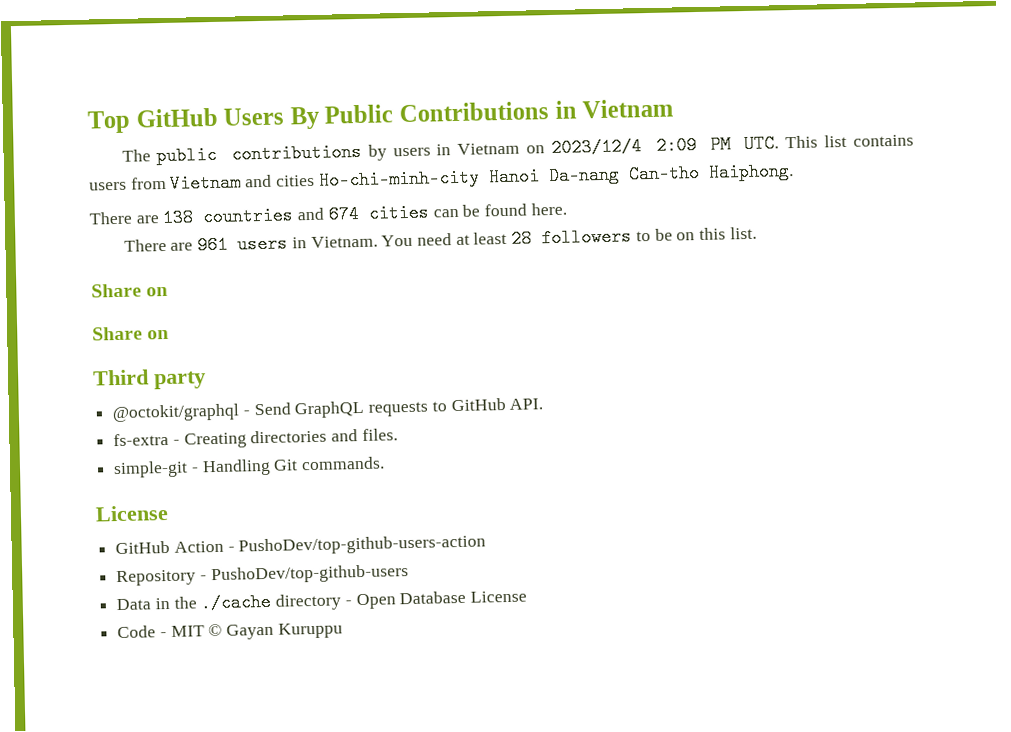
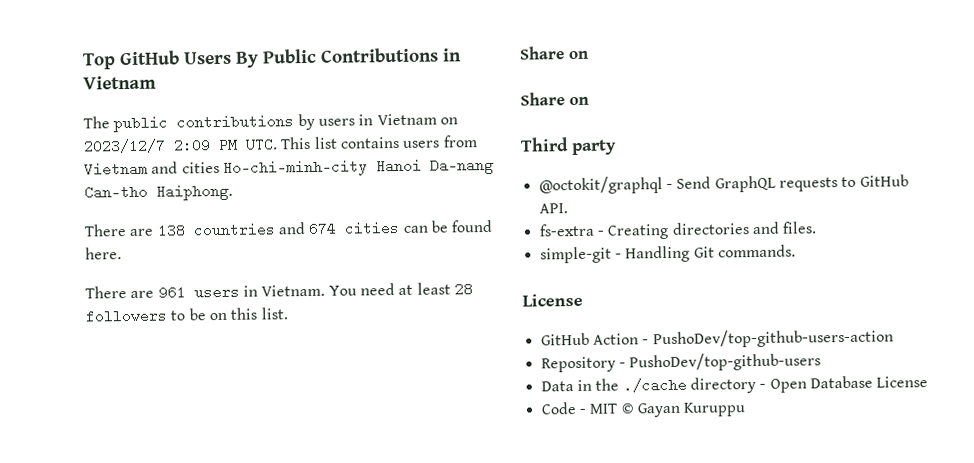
[551,137,643,158] 2023/12/4 -> [83,138,166,154] 2023/12/7

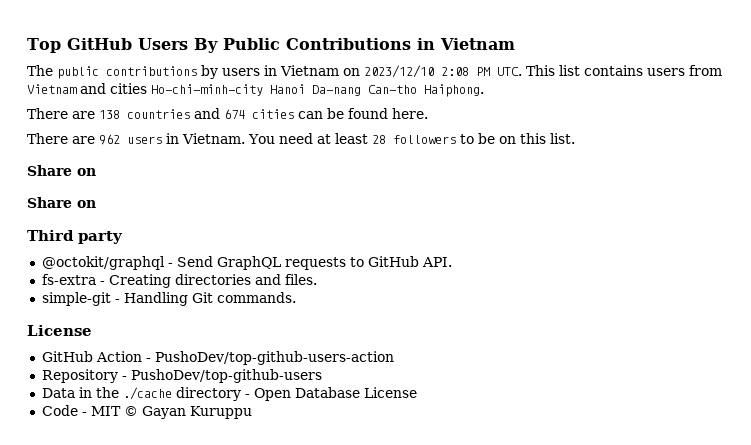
[83,138,211,154] 2023/12/7 2:09 -> [364,65,469,78] 2023/12/10 2:08
[157,285,186,300] 961 -> [99,134,120,145] 962

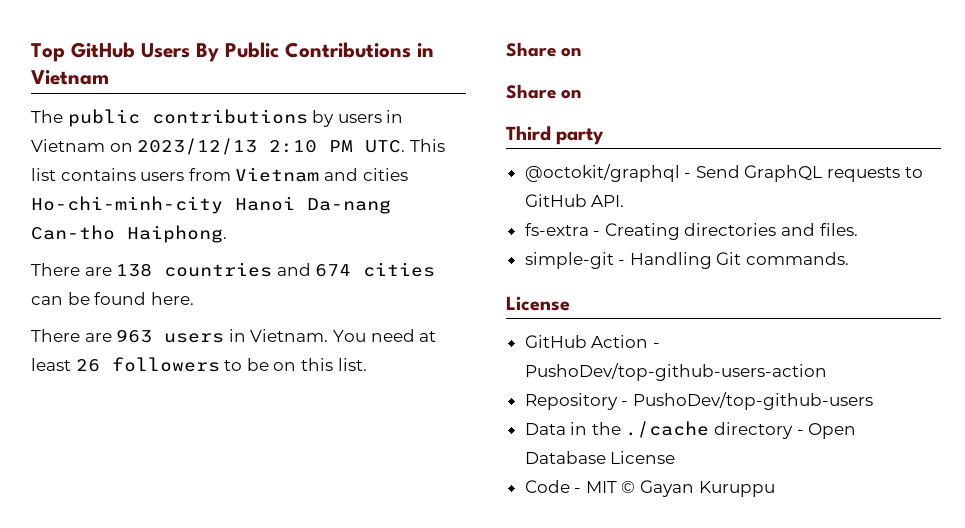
[364,65,469,78] 2023/12/10 2:08 -> [137,138,318,155] 2023/12/13 2:10
[99,134,120,145] 962 -> [116,329,153,343] 963
[371,135,386,144] 28 -> [75,359,100,372] 26

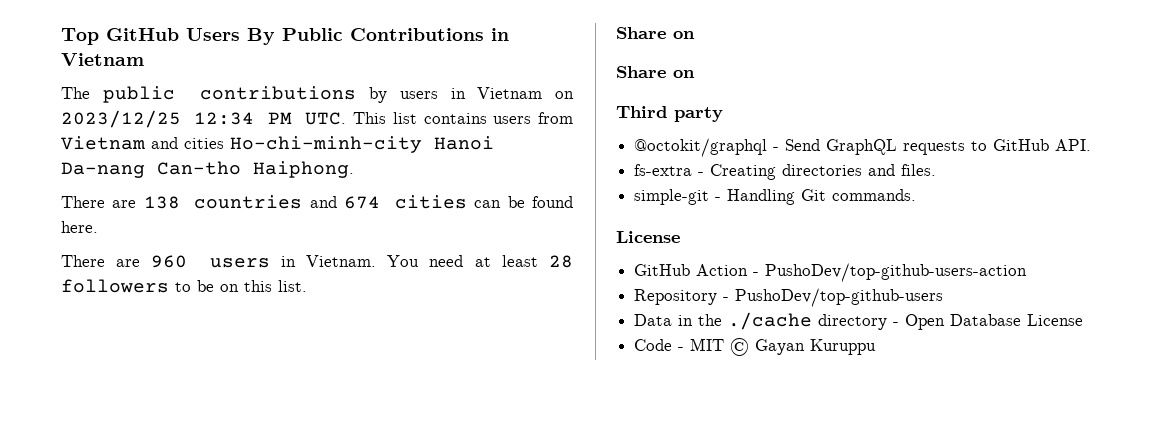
[137,138,318,155] 2023/12/13 2:10 -> [61,110,255,128] 2023/12/25 12:34
[116,329,153,343] 963 -> [151,255,188,268] 960
[75,359,100,372] 26 -> [549,255,573,268] 28

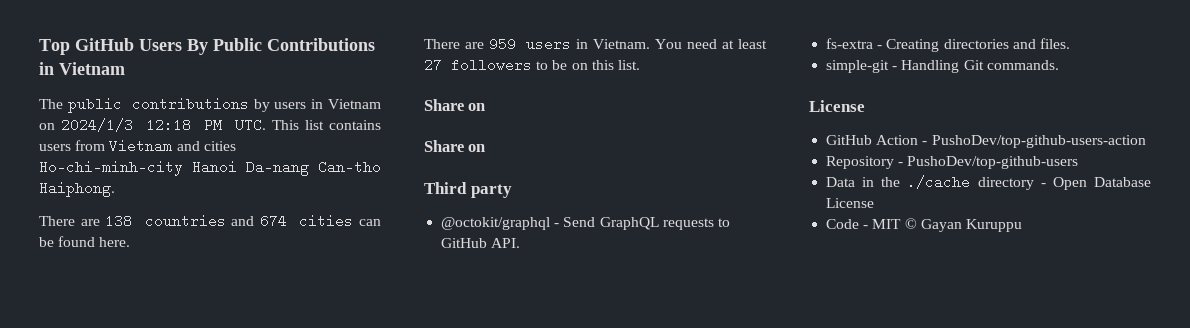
[61,110,255,128] 2023/12/25 12:34 -> [61,118,191,132] 2024/1/3 12:18
[151,255,188,268] 960 -> [488,37,516,51] 959
[549,255,573,268] 28 -> [424,58,442,72] 27

